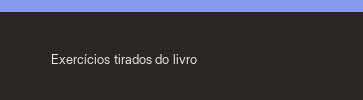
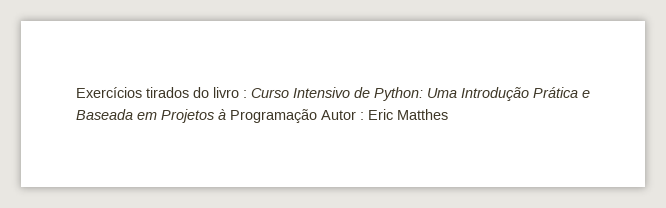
(197, 59) none -> [243,87,590,101] [76,109,448,123] : Curso Intensivo de Python: Uma Introdução Prática e Baseada em Projetos à Programação Autor : Eric Matthes

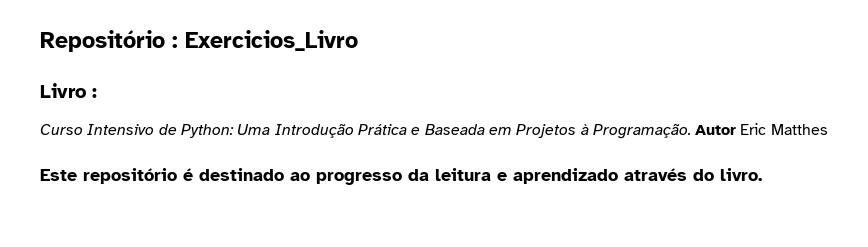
[76,87,247,98] Exercícios tirados do livro : -> [40,30,358,52] [40,83,97,98] Repositório : Exercicios_Livro // Livro : //
[230,109,364,123] Programação Autor : -> [592,124,737,139] Programação. Autor
(448, 114) none -> [40,168,762,185] // Este repositório é destinado ao progresso da leitura e aprendizado através do livro.

